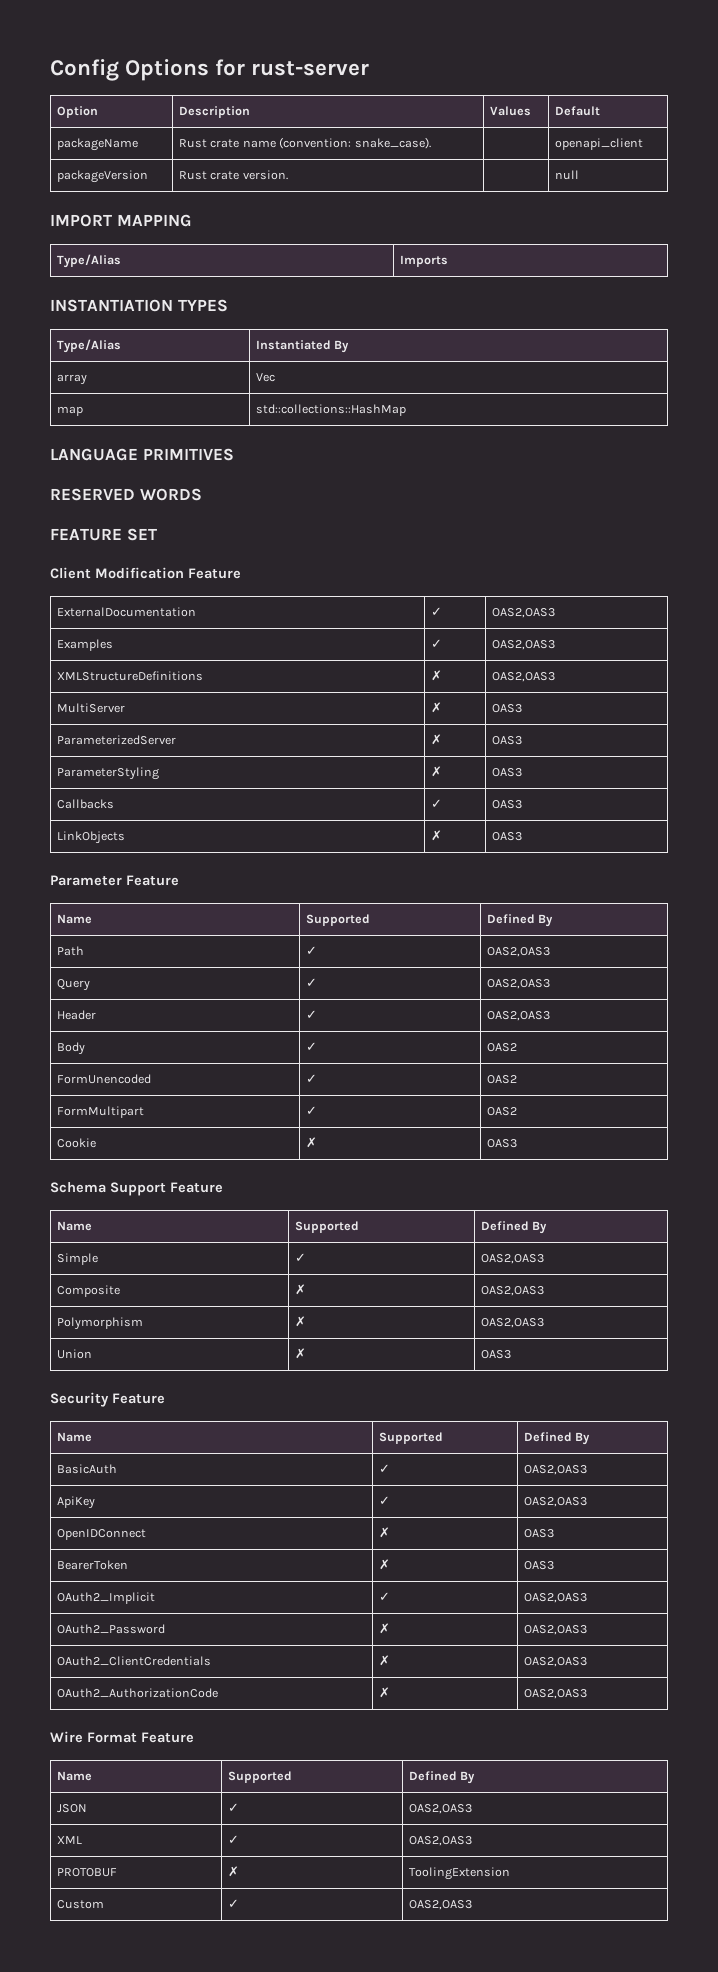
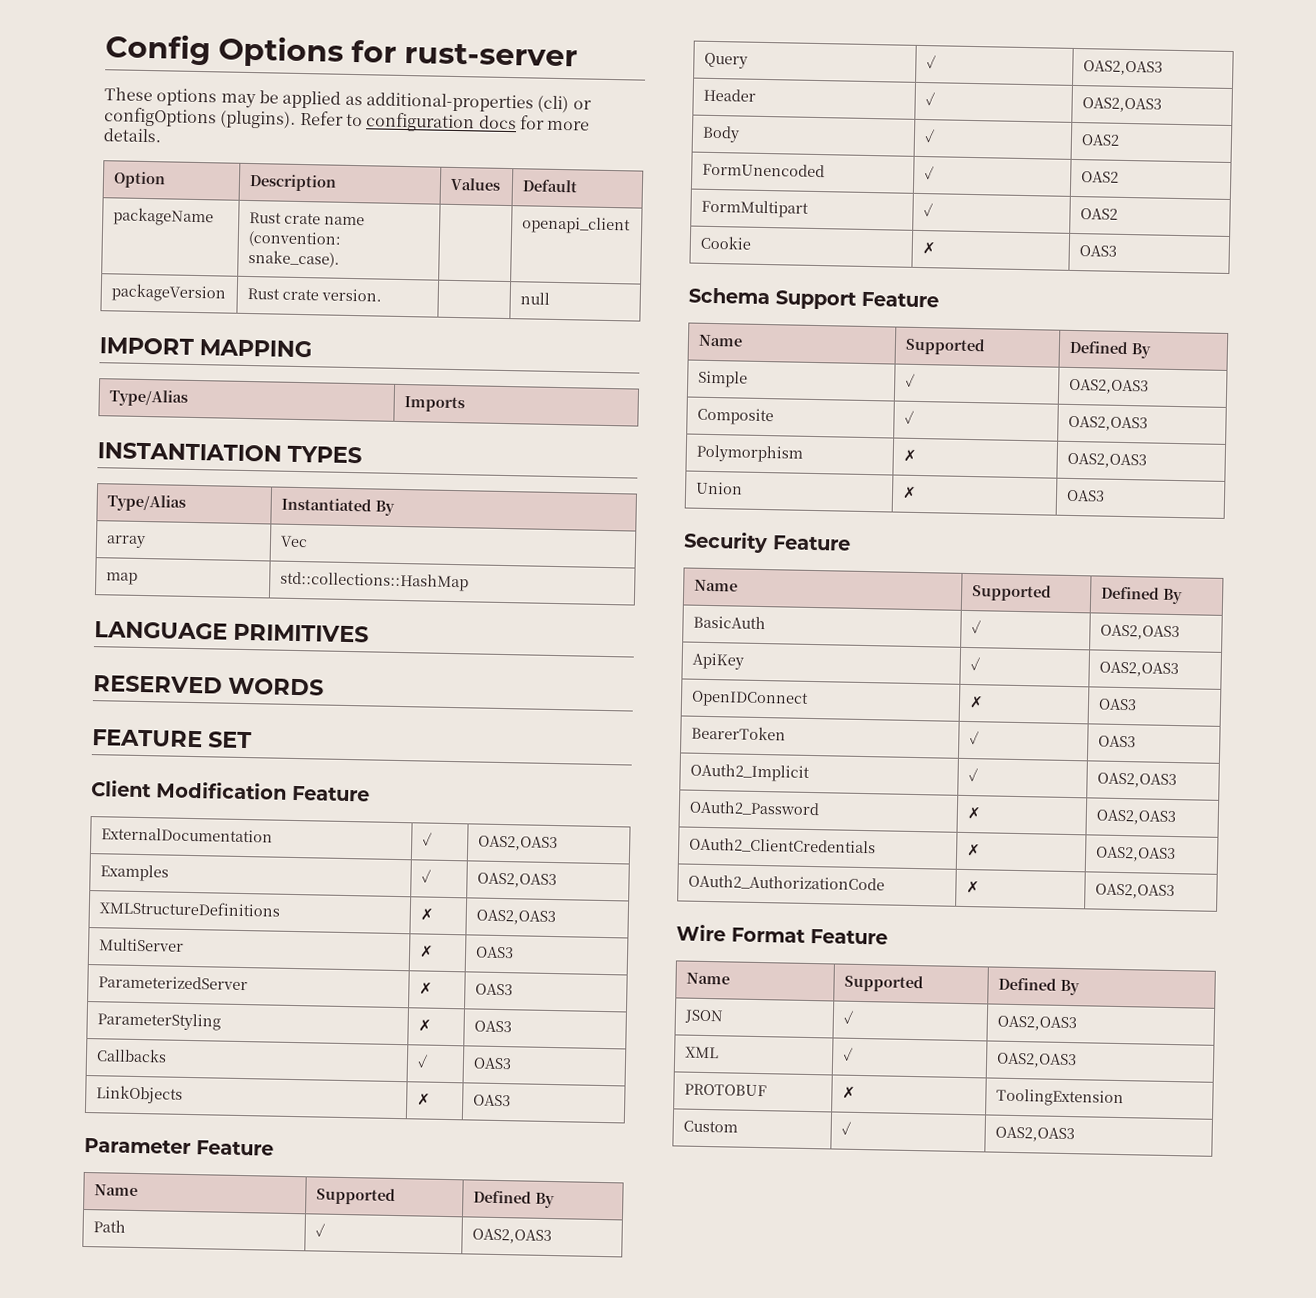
(370, 68) none -> [104,87,592,114] [104,107,591,133] [103,128,161,143] // These options may be applied as additional-properties (cli) or configOptions (plugins). Refer to configuration docs for more details.
[295,1284,307,1295] ✗ -> [903,410,914,424] ✓
[379,1559,391,1570] ✗ -> [968,731,979,745] ✓

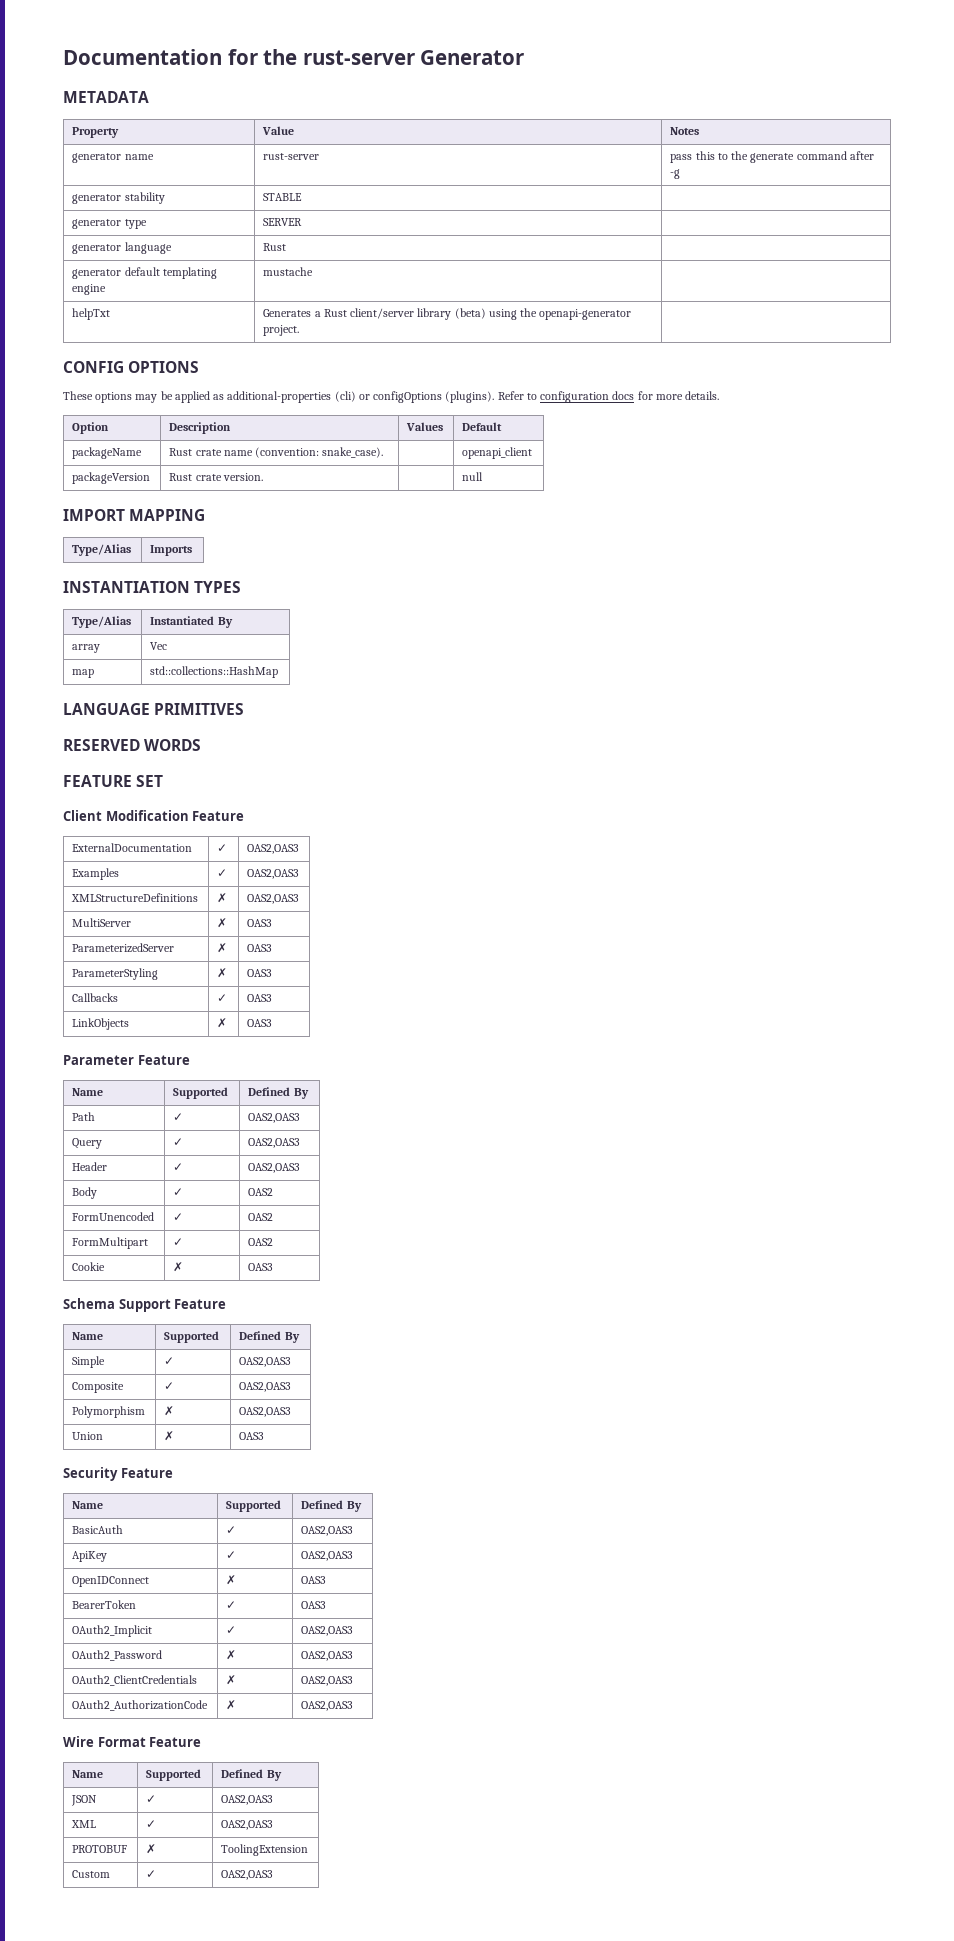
[105,33,579,68] Config Options for rust-server -> [63,49,525,65] [63,91,149,103] [72,127,120,138] [262,126,295,135] [670,127,700,135] [72,153,154,163] [263,153,320,160] [670,151,874,163] [670,169,681,179] [72,192,165,204] [263,193,303,201] [72,219,147,229] [263,218,303,226] [72,242,172,254] [263,243,287,251] [72,267,217,279] [72,284,107,295] [263,267,314,276] [72,308,111,320] [263,308,632,320] [263,325,300,336] [63,361,200,373] Documentation for the rust-server Generator // METADATA // Property | Value | Notes // generator name | rust-server | pass this to the generate command after -g // generator stability | STABLE | // generator type | SERVER | // generator language | Rust | // generator default templating engine | mustache | // helpTxt | Generates a Rust client/server library (beta) using the openapi-generator project. | // CONFIG OPTIONS

